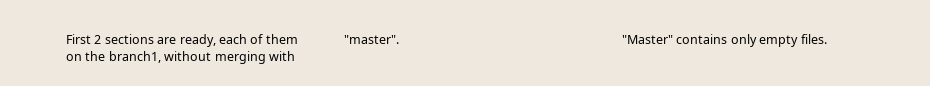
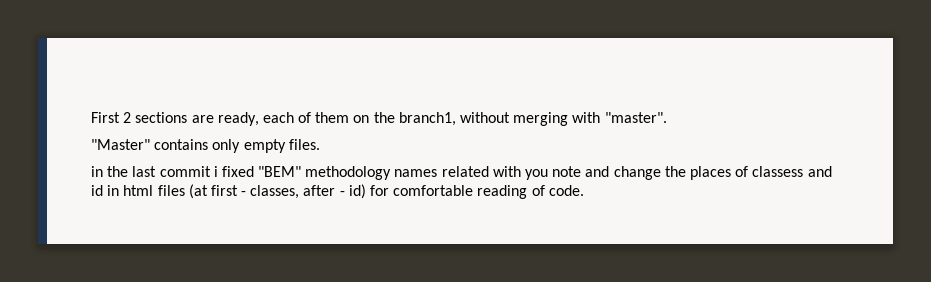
(827, 39) none -> [91,166,832,180] [91,184,584,199] // in the last commit i fixed "BEM" methodology names related with you note and change the places of classess and id in html files (at first - classes, after - id) for comfortable reading of code.

